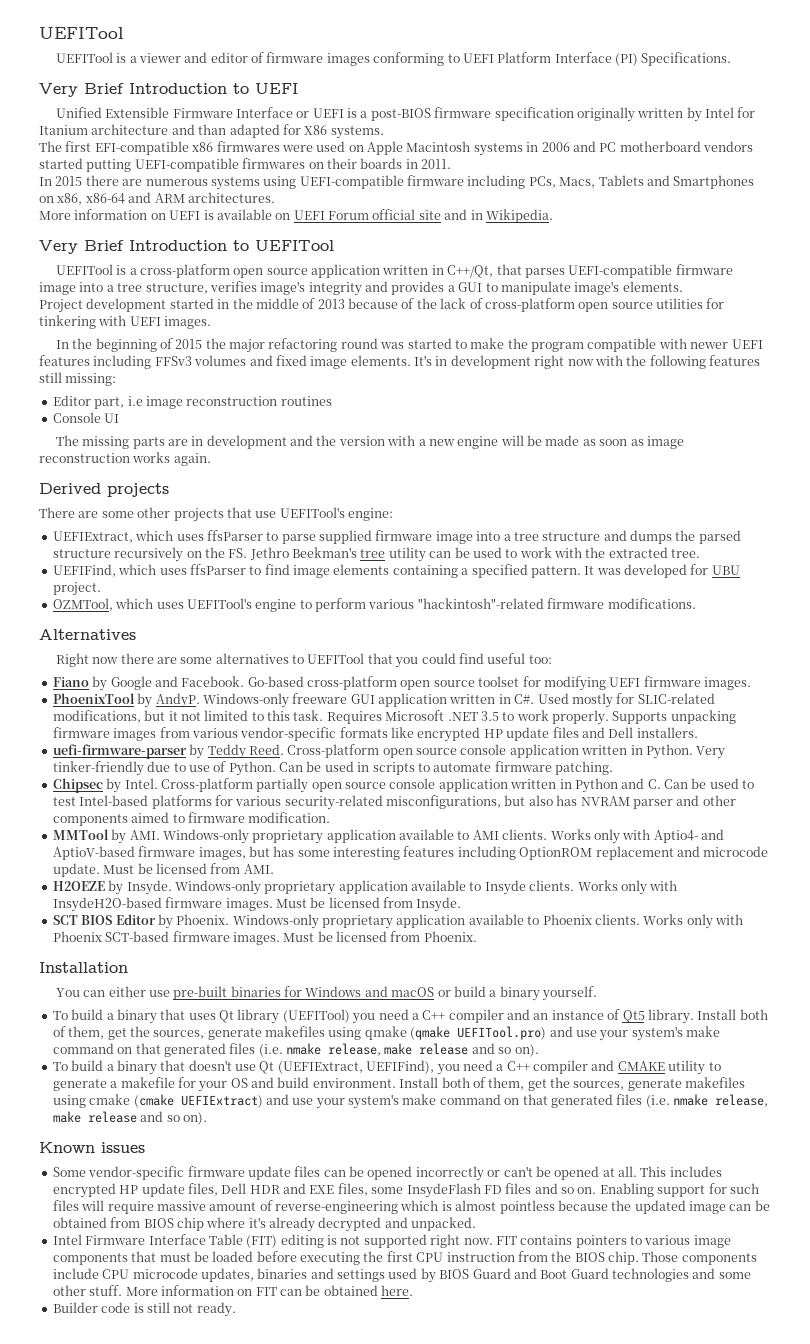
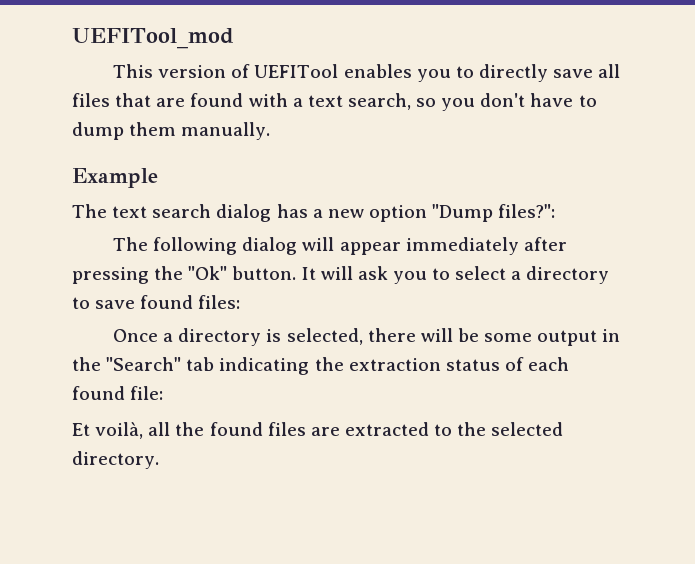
[39,27,124,39] [55,52,732,66] [39,83,298,97] [55,107,756,122] [39,124,384,139] [39,141,753,156] [39,158,451,172] [39,175,755,190] [39,192,275,205] [39,209,553,223] [39,240,334,254] [55,264,733,278] [39,281,683,296] [39,298,725,313] [39,315,212,329] [55,338,763,353] [39,355,760,369] [39,372,117,386] [52,395,332,409] [52,412,120,423] [55,435,684,449] [39,452,211,466] [39,483,169,497] [39,507,393,522] [52,530,741,544] [52,547,701,562] [52,564,740,578] [52,582,101,596] [52,598,696,612] [39,629,136,640] [55,653,552,668] [52,676,751,691] [52,693,715,708] [52,710,736,725] [52,727,698,742] [52,744,726,759] [52,761,613,776] [52,778,755,793] [52,795,736,810] [52,812,331,826] [52,829,724,844] [52,846,769,860] [52,863,274,877] [52,880,678,895] [52,897,462,912] [52,914,743,929] [52,931,477,945] [39,962,128,973] [55,986,598,1001] [52,1009,768,1024] [52,1026,720,1041] [52,1043,539,1057] [52,1060,721,1075] [52,1077,746,1092] [52,1094,768,1109] [52,1111,207,1125] [39,1142,145,1153] [52,1166,722,1181] [52,1183,759,1198] [52,1200,770,1214] [52,1217,477,1232] [52,1234,731,1248] [52,1251,757,1265] [52,1268,751,1283] [52,1285,414,1296] [52,1302,236,1317] UEFITool // UEFITool is a viewer and editor of firmware images conforming to UEFI Platform Interface (PI) Specifications. // Very Brief Introduction to UEFI // Unified Extensible Firmware Interface or UEFI is a post-BIOS firmware specification originally written by Intel for Itanium architecture and than adapted for X86 systems. // The first EFI-compatible x86 firmwares were used on Apple Macintosh systems in 2006 and PC motherboard vendors started putting UEFI-compatible firmwares on their boards in 2011. // In 2015 there are numerous systems using UEFI-compatible firmware including PCs, Macs, Tablets and Smartphones on x86, x86-64 and ARM architectures. // More information on UEFI is available on UEFI Forum official site and in Wikipedia. // Very Brief Introduction to UEFITool // UEFITool is a cross-platform open source application written in C++/Qt, that parses UEFI-compatible firmware image into a tree structure, verifies image's integrity and provides a GUI to manipulate image's elements. // Project development started in the middle of 2013 because of the lack of cross-platform open source utilities for tinkering with UEFI images. // In the beginning of 2015 the major refactoring round was started to make the program compatible with newer UEFI features including FFSv3 volumes and fixed image elements. It's in development right now with the following features still missing: // Editor part, i.e image reconstruction routines // Console UI // The missing parts are in development and the version with a new engine will be made as soon as image reconstruction works again. // Derived projects // There are some other projects that use UEFITool's engine: // UEFIExtract, which uses ffsParser to parse supplied firmware image into a tree structure and dumps the parsed structure recursively on the FS. Jethro Beekman's tree utility can be used to work with the extracted tree. // UEFIFind, which uses ffsParser to find image elements containing a specified pattern. It was developed for UBU project. // OZMTool, which uses UEFITool's engine to perform various "hackintosh"-related firmware modifications. // Alternatives // Right now there are some alternatives to UEFITool that you could find useful too: // Fiano by Google and Facebook. Go-based cross-platform open source toolset for modifying UEFI firmware images. // PhoenixTool by AndyP. Windows-only freeware GUI application written in C#. Used mostly for SLIC-related modifications, but it not limited to this task. Requires Microsoft .NET 3.5 to work properly. Supports unpacking firmware images from various vendor-specific formats like encrypted HP update files and Dell installers. // uefi-firmware-parser by Teddy Reed. Cross-platform open source console application written in Python. Very tinker-friendly due to use of Python. Can be used in scripts to automate firmware patching. // Chipsec by Intel. Cross-platform partially open source console application written in Python and C. Can be used to test Intel-based platforms for various security-related misconfigurations, but also has NVRAM parser and other components aimed to firmware modification. // MMTool by AMI. Windows-only proprietary application available to AMI clients. Works only with Aptio4- and AptioV-based firmware images, but has some interesting features including OptionROM replacement and microcode update. Must be licensed from AMI. // H2OEZE by Insyde. Windows-only proprietary application available to Insyde clients. Works only with InsydeH2O-based firmware images. Must be licensed from Insyde. // SCT BIOS Editor by Phoenix. Windows-only proprietary application available to Phoenix clients. Works only with Phoenix SCT-based firmware images. Must be licensed from Phoenix. // Installation // You can either use pre-built binaries for Windows and macOS or build a binary yourself. // To build a binary that uses Qt library (UEFITool) you need a C++ compiler and an instance of Qt5 library. Install both of them, get the sources, generate makefiles using qmake (qmake UEFITool.pro) and use your system's make command on that generated files (i.e. nmake release, make release and so on). // To build a binary that doesn't use Qt (UEFIExtract, UEFIFind), you need a C++ compiler and CMAKE utility to generate a makefile for your OS and build environment. Install both of them, get the sources, generate makefiles using cmake (cmake UEFIExtract) and use your system's make command on that generated files (i.e. nmake release, make release and so on). // Known issues // Some vendor-specific firmware update files can be opened incorrectly or can't be opened at all. This includes encrypted HP update files, Dell HDR and EXE files, some InsydeFlash FD files and so on. Enabling support for such files will require massive amount of reverse-engineering which is almost pointless because the updated image can be obtained from BIOS chip where it's already decrypted and unpacked. // Intel Firmware Interface Table (FIT) editing is not supported right now. FIT contains pointers to various image components that must be loaded before executing the first CPU instruction from the BIOS chip. Those components include CPU microcode updates, binaries and settings used by BIOS Guard and Boot Guard technologies and some other stuff. More information on FIT can be obtained here. // Builder code is still not ready. -> [72,28,234,49] [112,64,621,82] [72,93,597,111] [72,122,271,140] [72,168,158,188] [72,204,556,222] [112,237,567,255] [72,266,610,284] [72,295,241,309] [112,328,621,346] [72,357,570,375] [72,386,164,400] [72,422,564,439] [72,451,159,469] UEFITool_mod // This version of UEFITool enables you to directly save all files that are found with a text search, so you don't have to dump them manually. // Example // The text search dialog has a new option "Dump files?": // The following dialog will appear immediately after pressing the "Ok" button. It will ask you to select a directory to save found files: // Once a directory is selected, there will be some output in the "Search" tab indicating the extraction status of each found file: // Et voilà, all the found files are extracted to the selected directory.

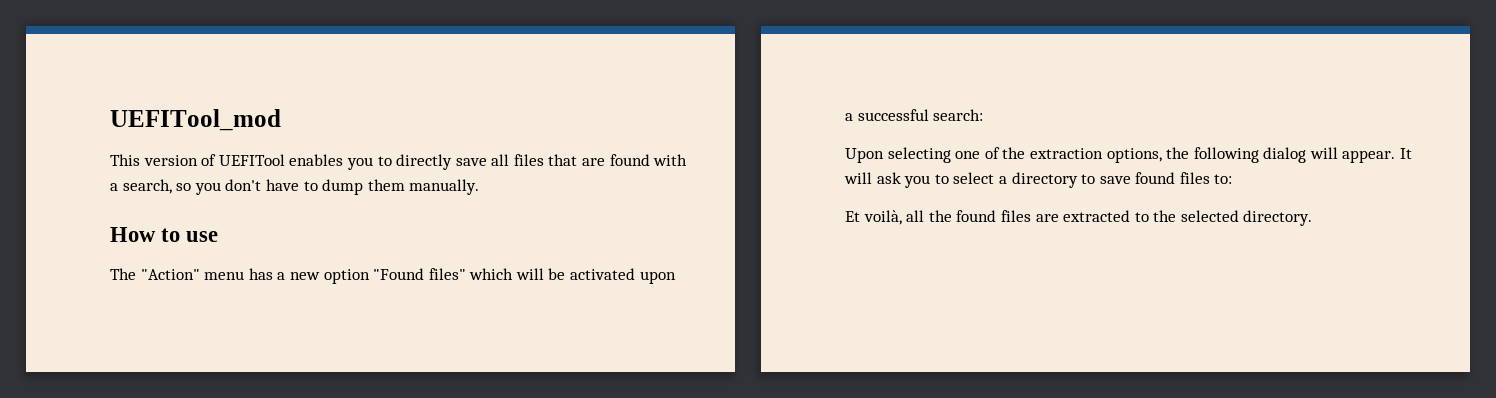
[307,95,343,107] text -> (118, 187) none
[72,168,158,188] [72,204,556,222] [112,237,567,255] [72,266,297,284] Example // The text search dialog has a new option "Dump files?": // The following dialog will appear immediately after pressing the "Ok" button. -> [110,227,219,242] [110,268,676,284] [845,109,984,121] [845,147,1396,163] How to use // The "Action" menu has a new option "Found files" which will be activated upon a successful search: // Upon selecting one of the extraction options, the following dialog will appear.
[198,295,241,309] [112,328,621,346] [72,357,570,375] [72,386,164,400] files: // Once a directory is selected, there will be some output in the "Search" tab indicating the extraction status of each found file: -> [1179,172,1233,184] files to:

